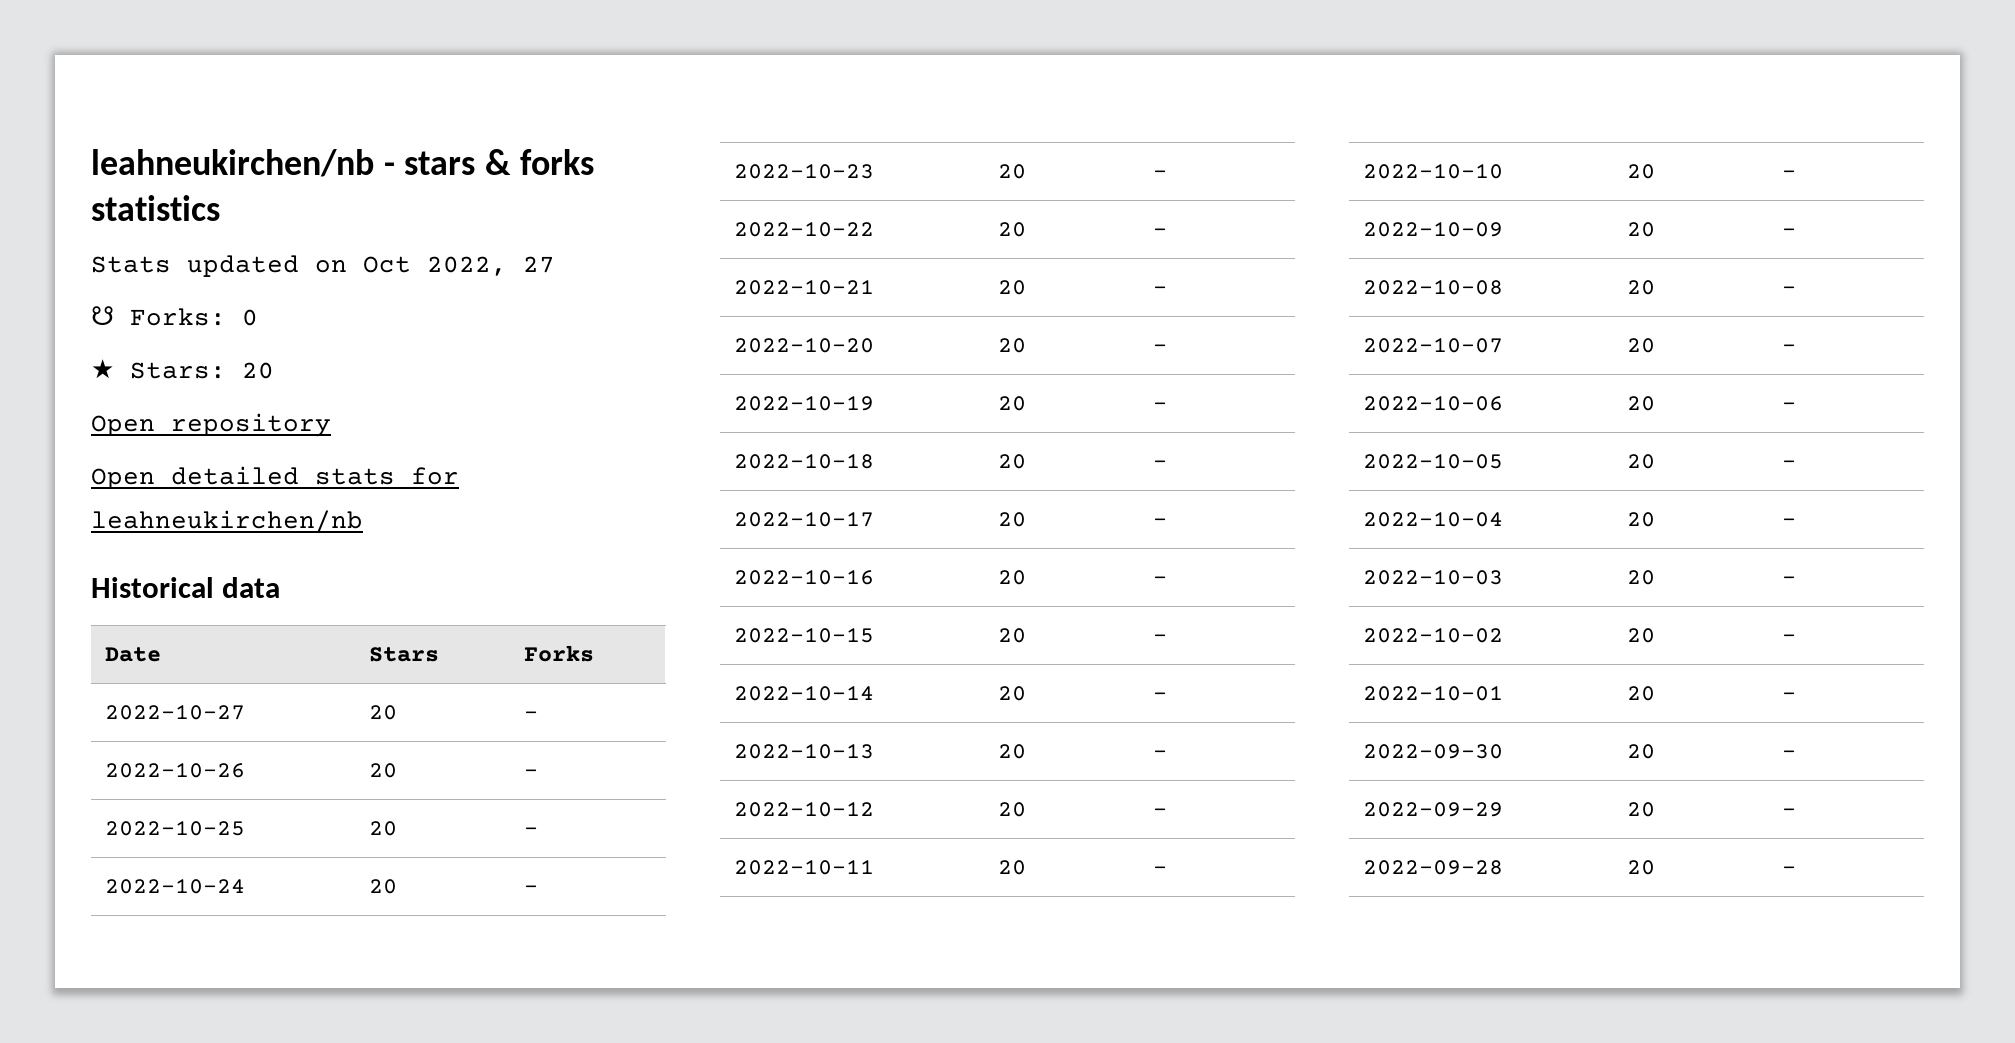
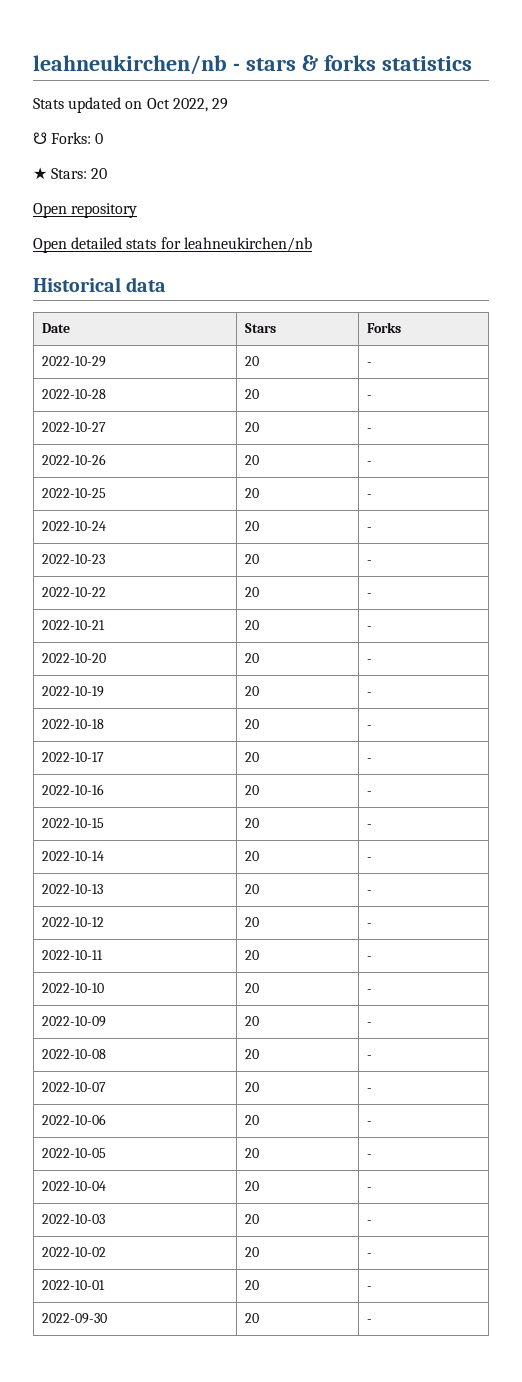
[523,256,555,273] 27 -> [211,98,228,110] 29
(595, 653) none -> [42,356,107,367] [245,356,260,366] [367,362,373,366] [42,389,107,399] [245,389,260,399] [367,395,373,399] // 2022-10-29 | 20 | - // 2022-10-28 | 20 | -
[1363,802,1504,817] [1627,802,1656,817] [1782,808,1797,816] [1363,860,1504,875] [1627,860,1656,875] [1782,866,1797,874] // 2022-09-29 | 20 | - // 2022-09-28 | 20 | - -> (373, 1321) none

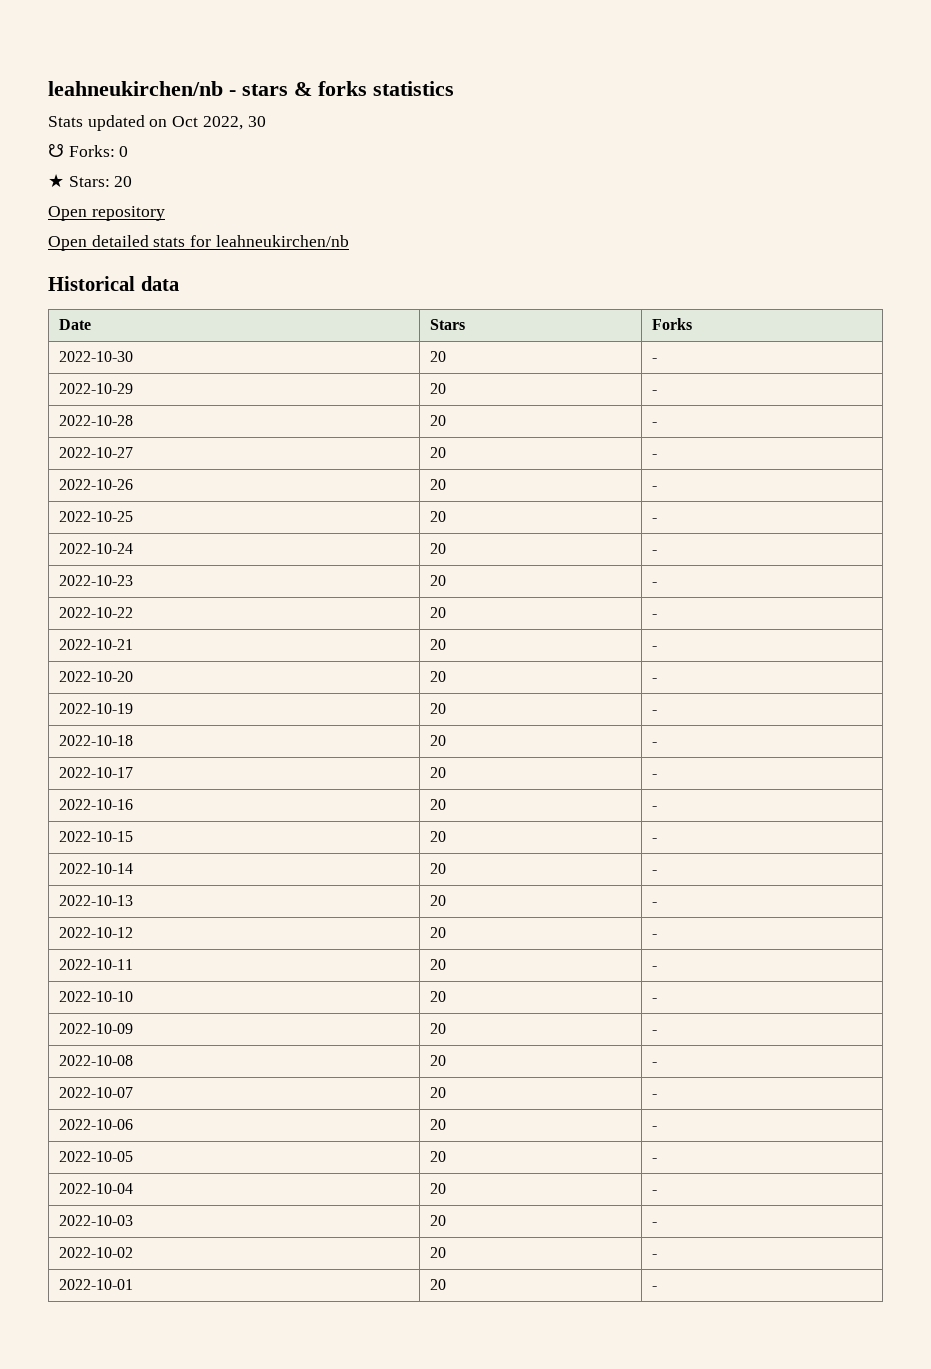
[211,98,228,110] 29 -> [247,116,266,127] 30
(402, 327) none -> [58,351,133,362] [429,351,446,362] [651,358,657,362] // 2022-10-30 | 20 | -
[42,1313,108,1324] [245,1313,260,1323] [367,1319,373,1323] // 2022-09-30 | 20 | - -> (657, 1288) none

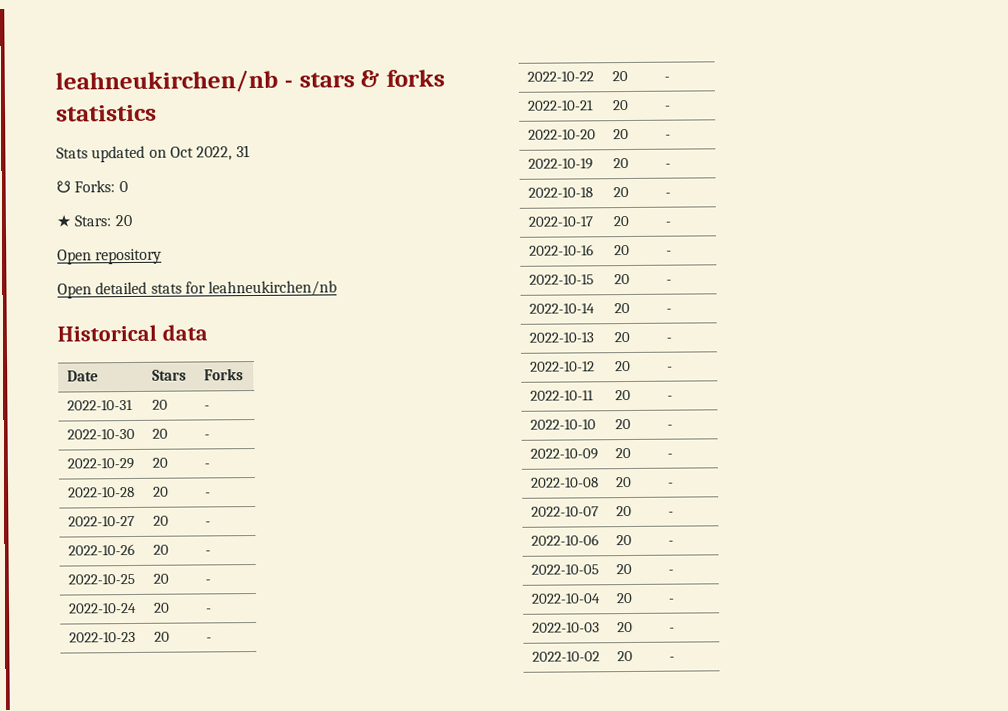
[247,116,266,127] 30 -> [235,145,250,158] 31
(692, 324) none -> [66,399,133,411] [151,399,168,410] [203,405,210,410] // 2022-10-31 | 20 | -
[58,1279,133,1290] [429,1279,446,1290] [651,1286,657,1290] // 2022-10-01 | 20 | - -> (675, 658) none

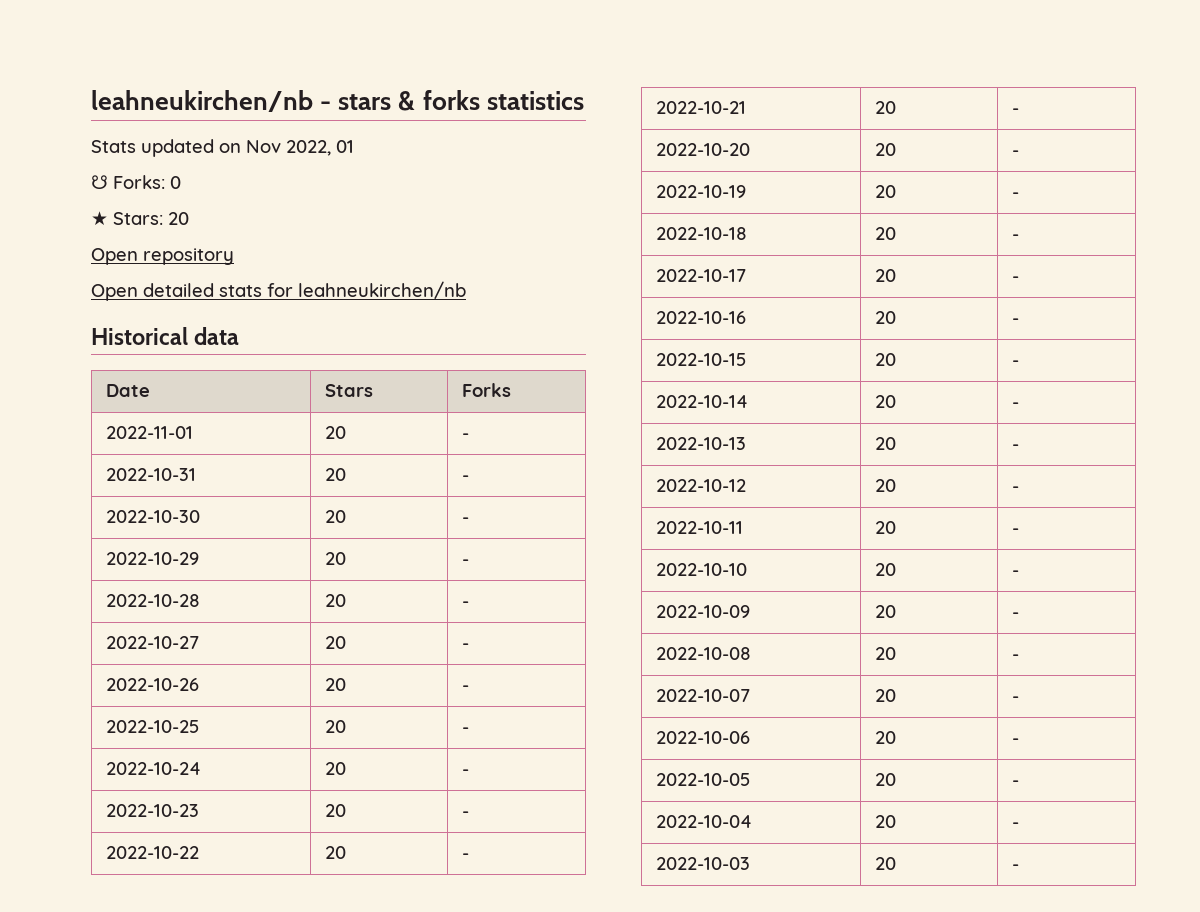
[169,145,250,161] Oct 2022, 31 -> [246,140,354,156] Nov 2022, 01
(244, 374) none -> [105,426,193,439] [324,426,346,439] [461,433,469,439] // 2022-11-01 | 20 | -
[531,651,600,662] [616,650,633,662] [668,656,675,661] // 2022-10-02 | 20 | - -> (1019, 867) none

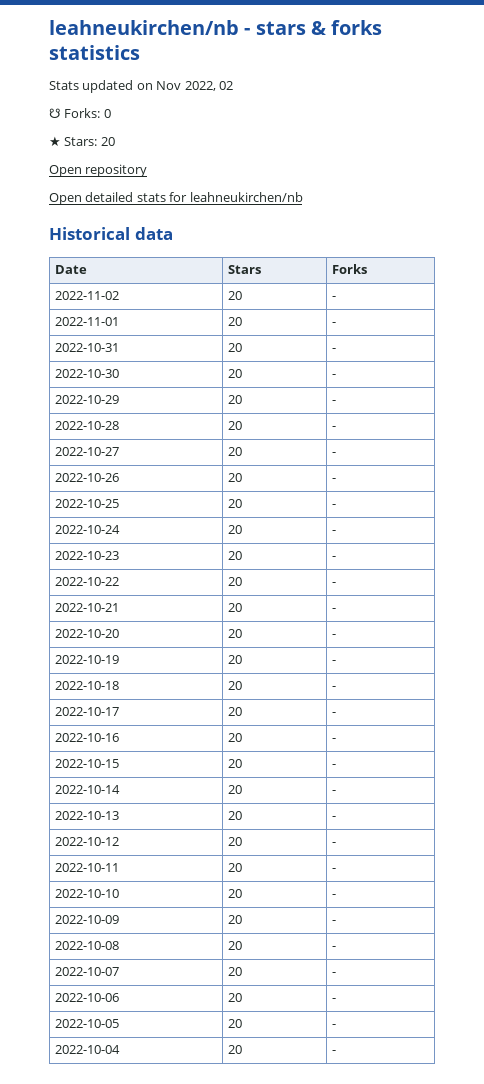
[336,140,354,153] 01 -> [218,81,233,90] 02
(511, 390) none -> [54,291,119,300] [227,291,242,300] [331,296,336,300] // 2022-11-02 | 20 | -
[655,857,750,870] [874,857,896,870] [1011,864,1019,870] // 2022-10-03 | 20 | - -> (336, 1052) none

